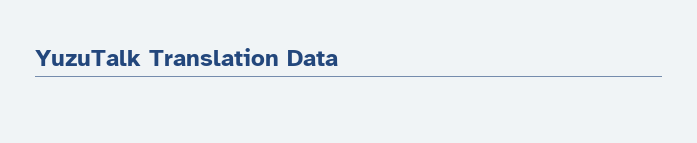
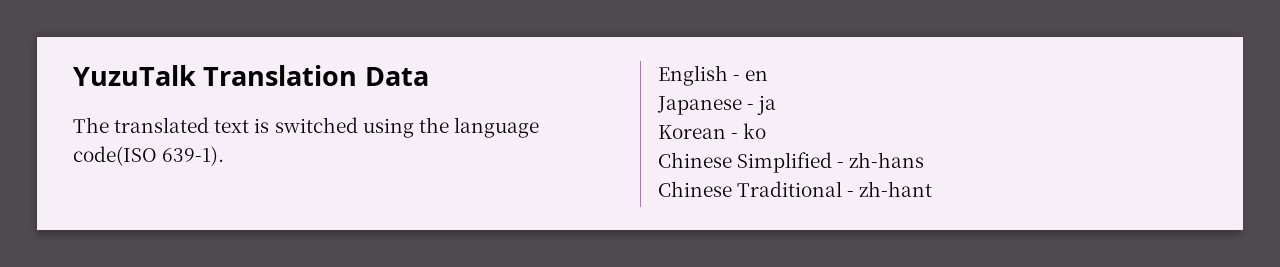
(338, 58) none -> [73,117,539,138] [73,146,225,166] [658,65,769,86] [657,95,777,115] [658,123,767,139] [658,152,925,173] [658,181,933,197] // The translated text is switched using the language code(ISO 639-1). // English - en // Japanese - ja // Korean - ko // Chinese Simplified - zh-hans // Chinese Traditional - zh-hant

